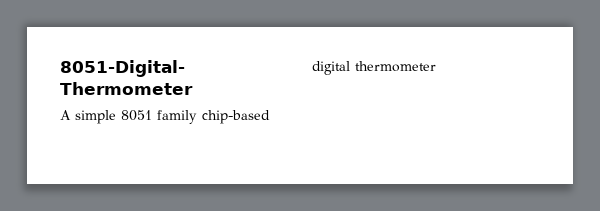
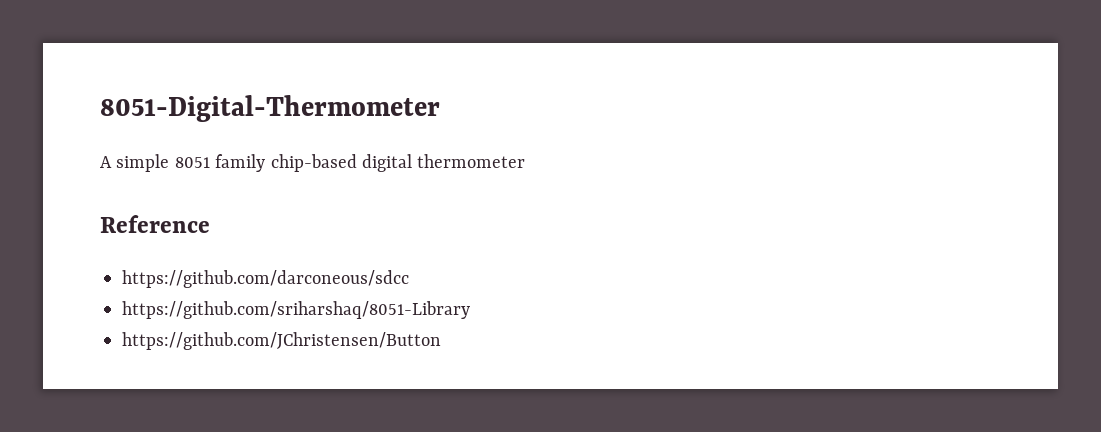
(436, 66) none -> [100,215,210,233] [122,270,409,288] [122,301,470,319] [122,332,441,350] // Reference // https://github.com/darconeous/sdcc // https://github.com/sriharshaq/8051-Library // https://github.com/JChristensen/Button

